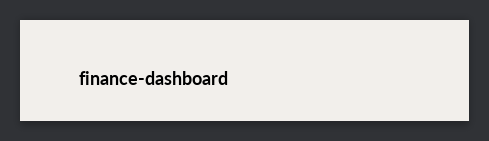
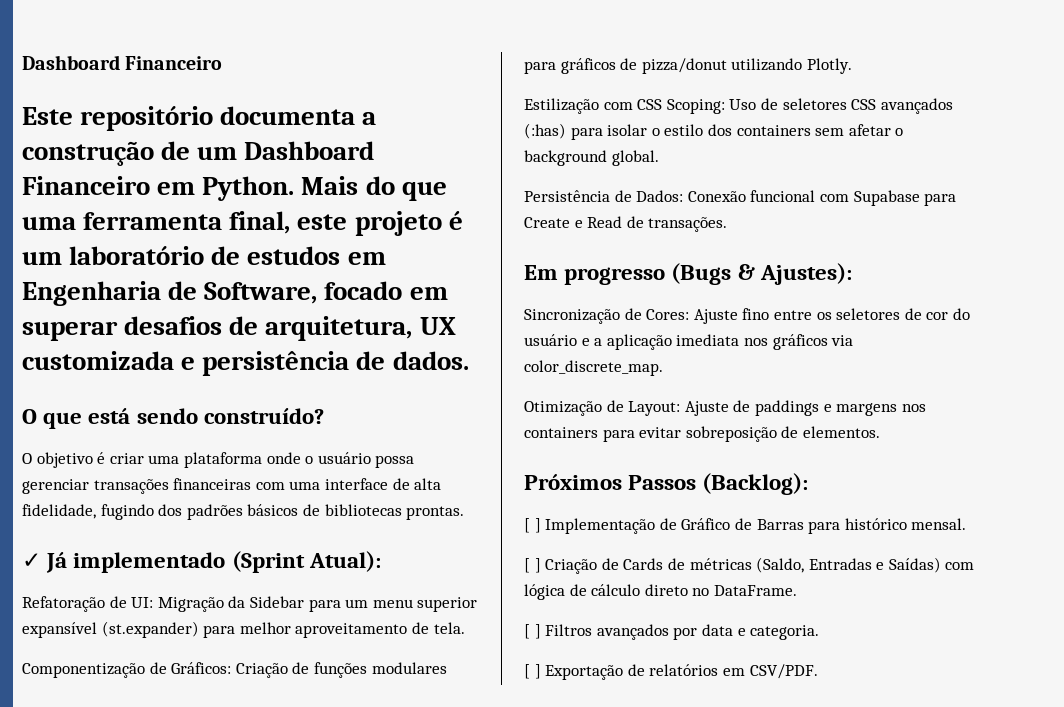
[79,71,228,85] finance-dashboard -> [22,55,223,70] [22,106,377,131] [22,141,375,166] [22,176,447,201] [22,211,463,236] [22,246,386,265] [22,281,448,306] [22,316,456,341] [22,351,469,376] [22,408,324,429] [22,452,415,468] [22,478,442,494] [22,504,465,520] [22,551,381,573] [22,596,478,612] [22,621,465,638] [22,662,447,678] [524,58,852,74] [524,98,953,114] [524,123,904,140] [524,150,659,166] [524,190,957,206] [524,216,728,232] [524,263,852,285] [524,308,970,324] [524,334,854,350] [524,360,663,376] [524,400,926,416] [524,426,880,442] [524,473,809,495] [524,518,967,534] [524,557,975,574] [524,584,797,600] [524,624,820,640] [524,664,818,680] Dashboard Financeiro // Este repositório documenta a construção de um Dashboard Financeiro em Python. Mais do que uma ferramenta final, este projeto é um laboratório de estudos em Engenharia de Software, focado em superar desafios de arquitetura, UX customizada e persistência de dados. // O que está sendo construído? // O objetivo é criar uma plataforma onde o usuário possa gerenciar transações financeiras com uma interface de alta fidelidade, fugindo dos padrões básicos de bibliotecas prontas. // ✓ Já implementado (Sprint Atual): // Refatoração de UI: Migração da Sidebar para um menu superior expansível (st.expander) para melhor aproveitamento de tela. // Componentização de Gráficos: Criação de funções modulares para gráficos de pizza/donut utilizando Plotly. // Estilização com CSS Scoping: Uso de seletores CSS avançados (:has) para isolar o estilo dos containers sem afetar o background global. // Persistência de Dados: Conexão funcional com Supabase para Create e Read de transações. // Em progresso (Bugs & Ajustes): // Sincronização de Cores: Ajuste fino entre os seletores de cor do usuário e a aplicação imediata nos gráficos via color_discrete_map. // Otimização de Layout: Ajuste de paddings e margens nos containers para evitar sobreposição de elementos. // Próximos Passos (Backlog): // [ ] Implementação de Gráfico de Barras para histórico mensal. // [ ] Criação de Cards de métricas (Saldo, Entradas e Saídas) com lógica de cálculo direto no DataFrame. // [ ] Filtros avançados por data e categoria. // [ ] Exportação de relatórios em CSV/PDF.

